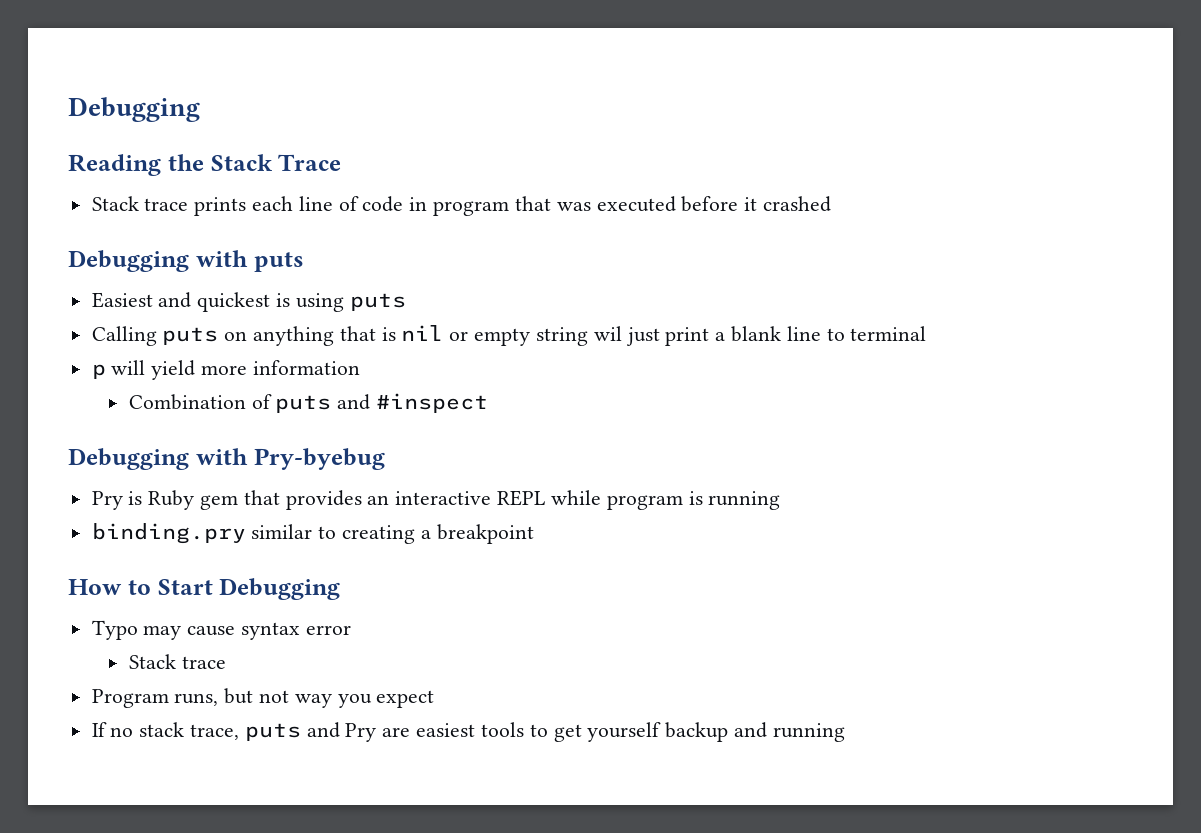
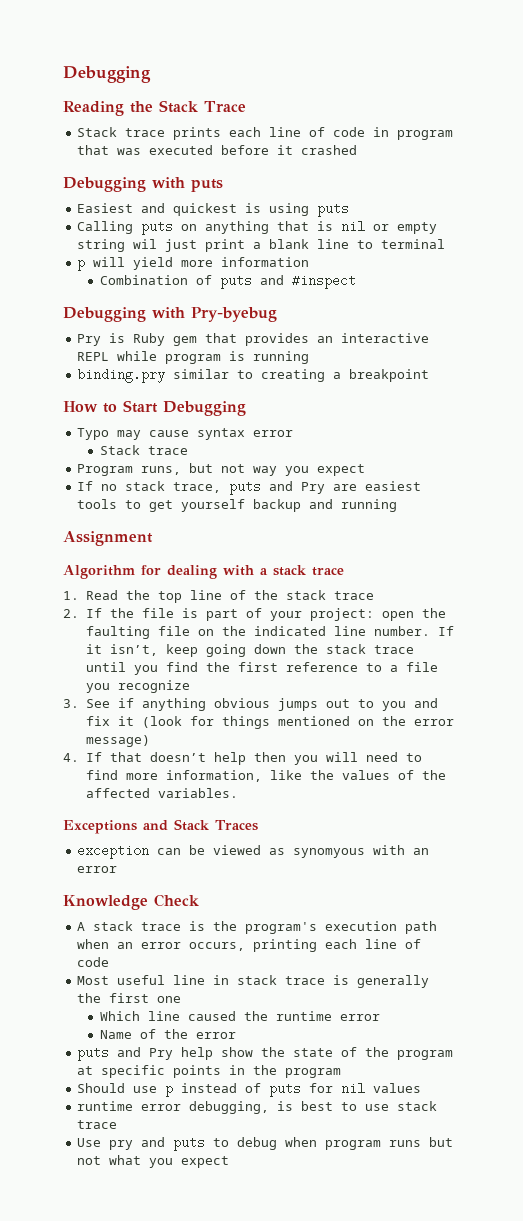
(845, 732) none -> [63,531,153,546] [63,565,344,579] [63,590,374,603] [63,608,446,621] [85,626,454,639] [85,644,414,657] [85,662,438,675] [85,680,190,693] [63,698,438,711] [85,716,454,729] [85,735,150,747] [63,752,422,765] [85,770,446,782] [85,788,238,798] [63,819,258,834] [77,844,430,859] [77,866,118,873] [63,894,199,910] [77,921,438,934] [77,939,422,952] [77,957,110,967] [77,975,430,988] [77,993,182,1003] [100,1011,381,1021] [100,1029,237,1039] [77,1047,454,1061] [77,1065,342,1078] [77,1083,422,1097] [77,1101,438,1114] [77,1120,118,1129] [77,1137,454,1151] [77,1155,230,1168] // Assignment // Algorithm for dealing with a stack trace // 1. Read the top line of the stack trace // 2. If the file is part of your project: open the faulting file on the indicated line number. If it isn’t, keep going down the stack trace until you find the first reference to a file you recognize // 3. See if anything obvious jumps out to you and fix it (look for things mentioned on the error message) // 4. If that doesn’t help then you will need to find more information, like the values of the affected variables. // Exceptions and Stack Traces // exception can be viewed as synomyous with an error // Knowledge Check // A stack trace is the program's execution path when an error occurs, printing each line of code // Most useful line in stack trace is generally the first one // Which line caused the runtime error // Name of the error // puts and Pry help show the state of the program at specific points in the program // Should use p instead of puts for nil values // runtime error debugging, is best to use stack trace // Use pry and puts to debug when program runs but not what you expect

